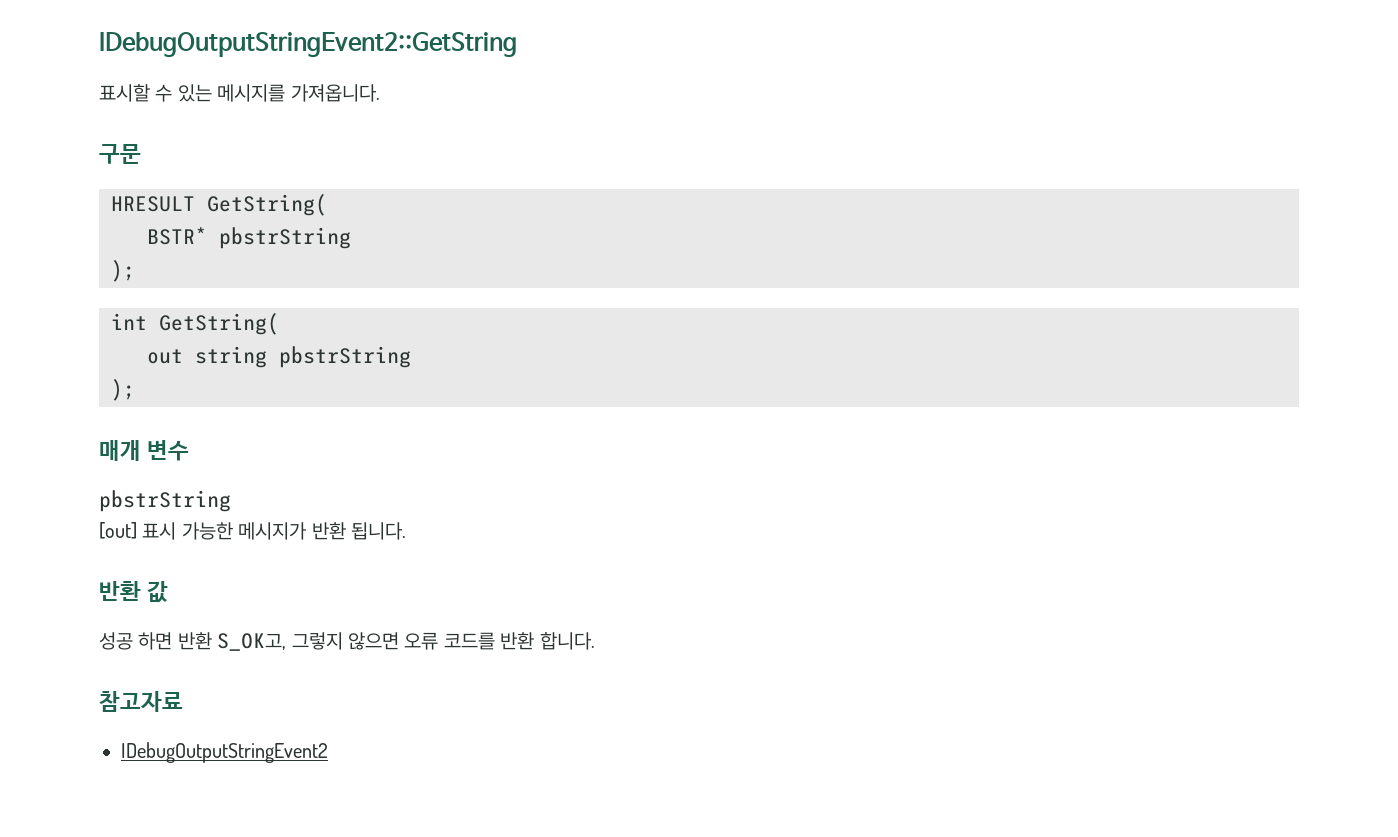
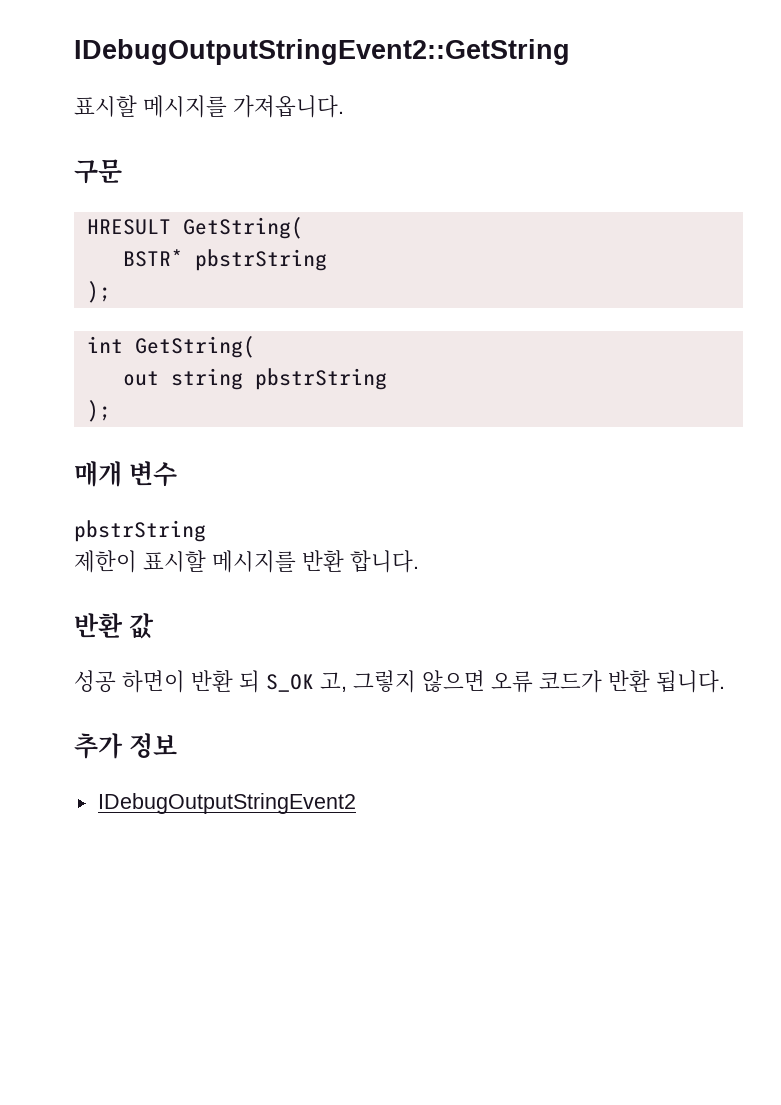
[155,84,212,102] 수 있는 -> (137, 106) none
[99,522,406,540] [99,581,169,603] [99,632,595,651] [99,691,183,712] [out] 표시 가능한 메시지가 반환 됩니다. // 반환 값 // 성공 하면 반환 S_OK고, 그렇지 않으면 오류 코드를 반환 합니다. // 참고자료 -> [74,550,419,573] [74,613,154,639] [74,670,725,693] [74,733,177,759] 제한이 표시할 메시지를 반환 합니다. // 반환 값 // 성공 하면이 반환 되 S_OK 고, 그렇지 않으면 오류 코드가 반환 됩니다. // 추가 정보

